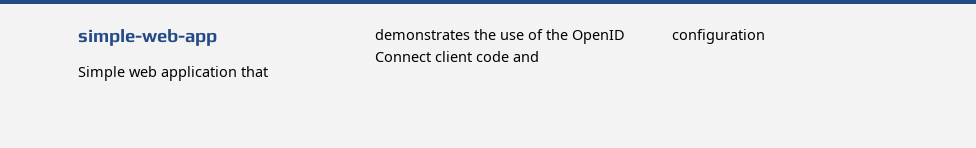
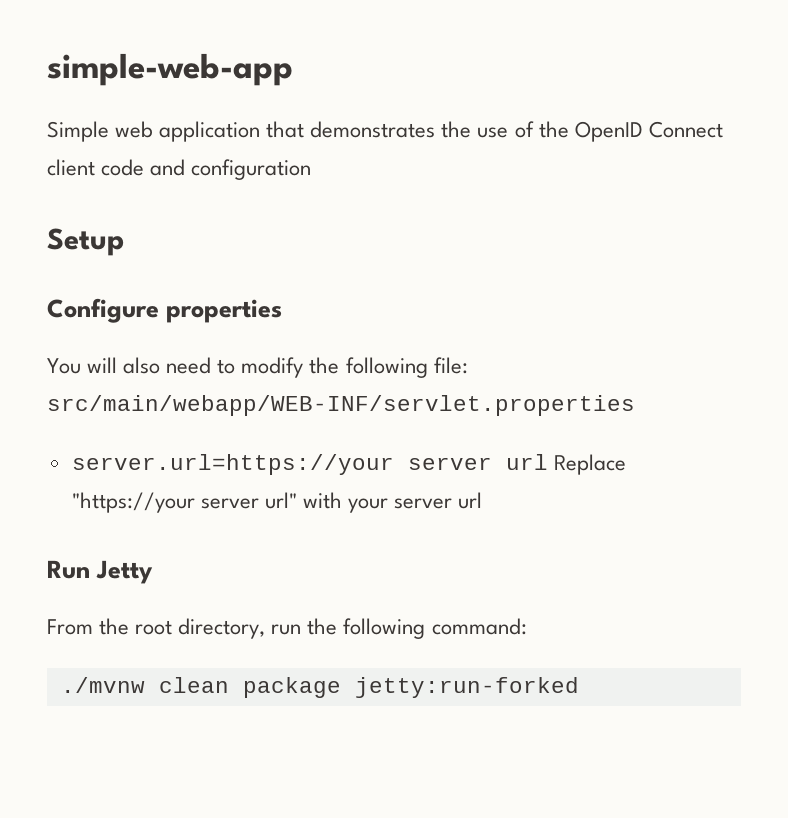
(765, 36) none -> [47,228,124,256] [47,298,283,323] [47,357,468,378] [47,395,635,416] [71,454,626,475] [71,492,483,513] [47,560,154,584] [47,618,527,639] [60,677,579,698] // Setup // Configure properties // You will also need to modify the following file: src/main/webapp/WEB-INF/servlet.properties // server.url=https://your server url Replace "https://your server url" with your server url // Run Jetty // From the root directory, run the following command: // ./mvnw clean package jetty:run-forked

